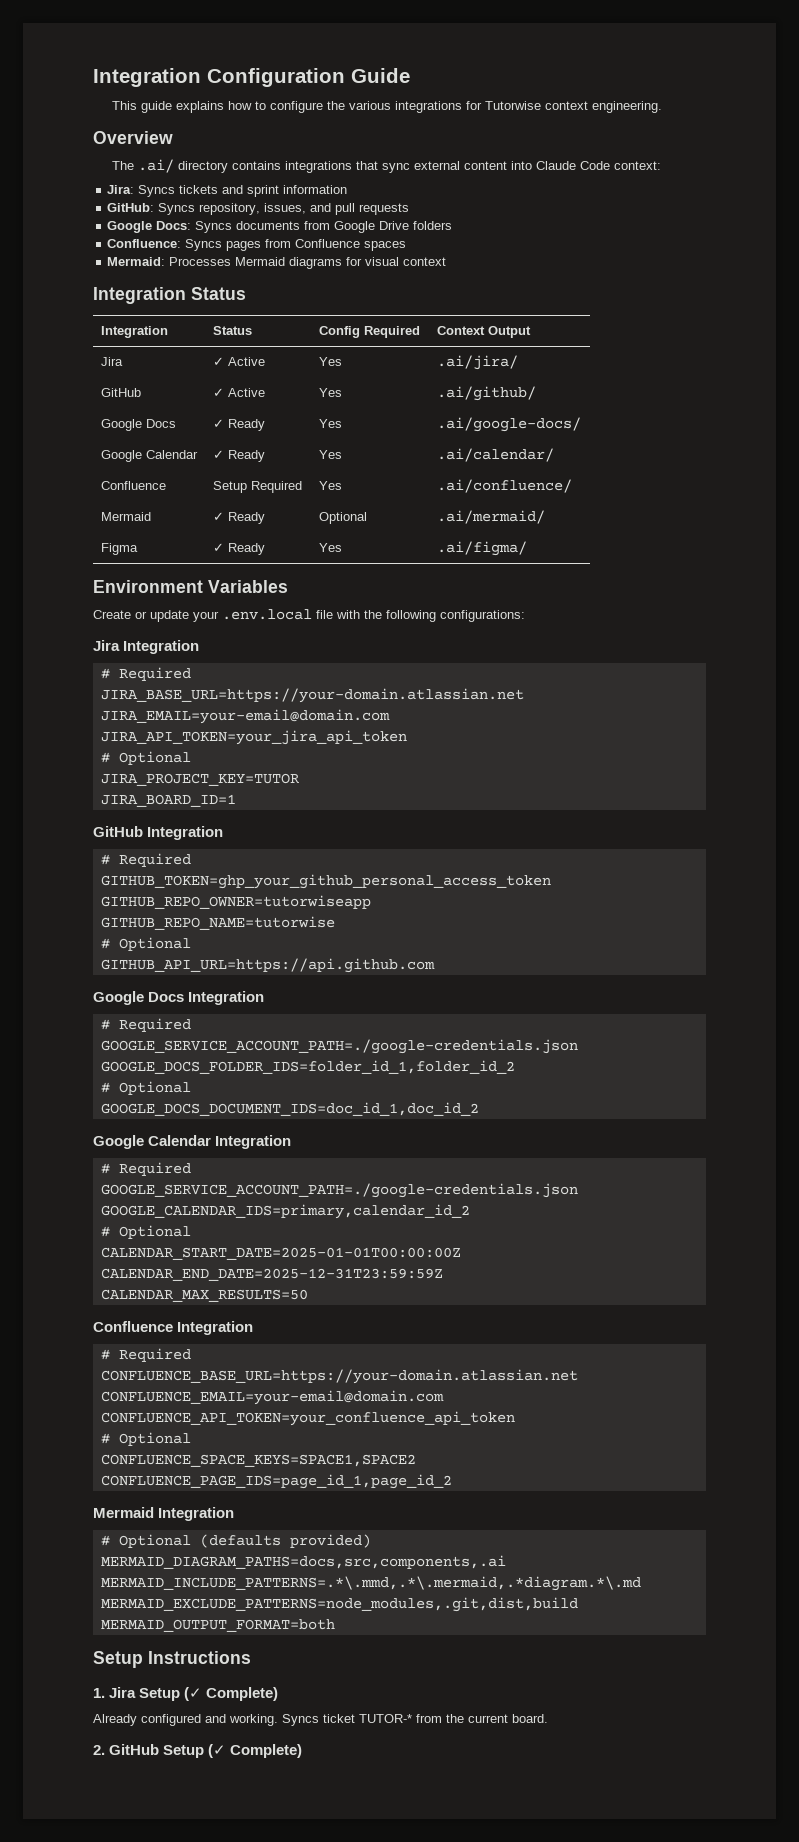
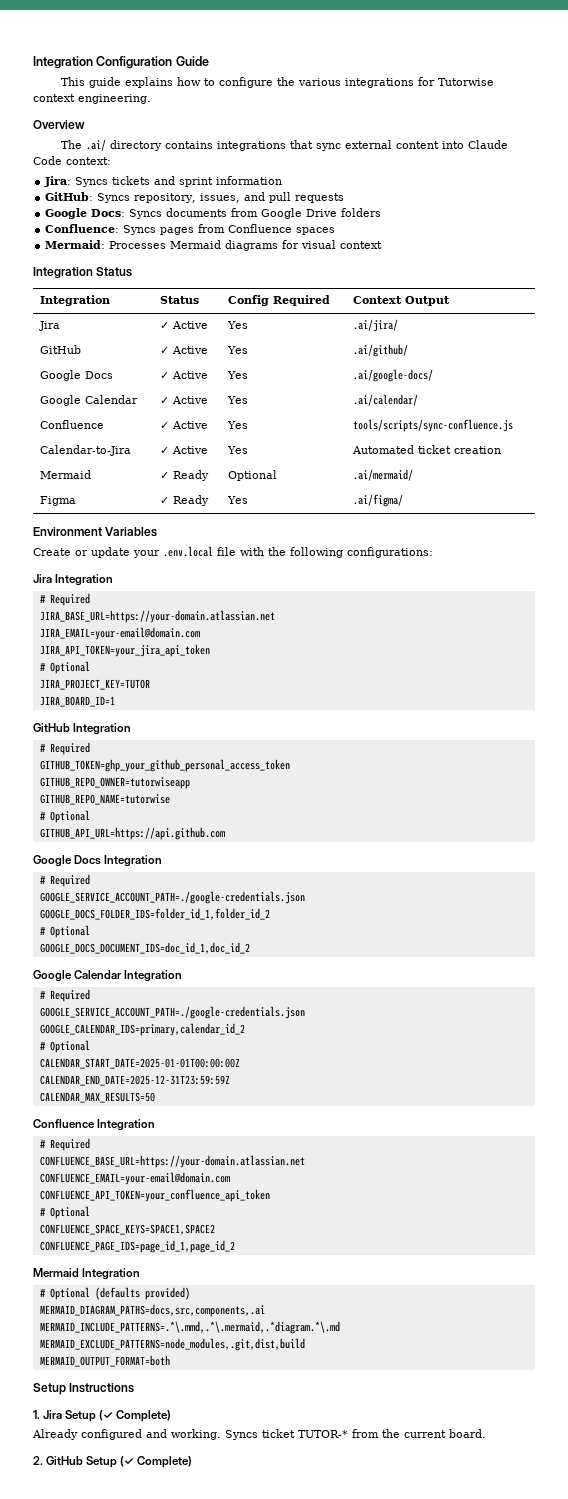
[227,419,265,431] Ready -> [172,371,209,379] Active
[227,450,265,462] Ready -> [172,396,209,404] Active
[212,481,302,493] [318,481,342,490] [436,479,572,493] Setup Required | Yes | .ai/confluence/ -> [160,421,209,429] [227,421,249,429] [353,419,514,432] [40,445,132,456] [160,446,209,454] [227,446,249,454] [352,445,502,454] ✓ Active | Yes | tools/scripts/sync-confluence.js // Calendar-to-Jira | ✓ Active | Yes | Automated ticket creation

